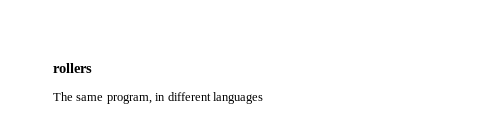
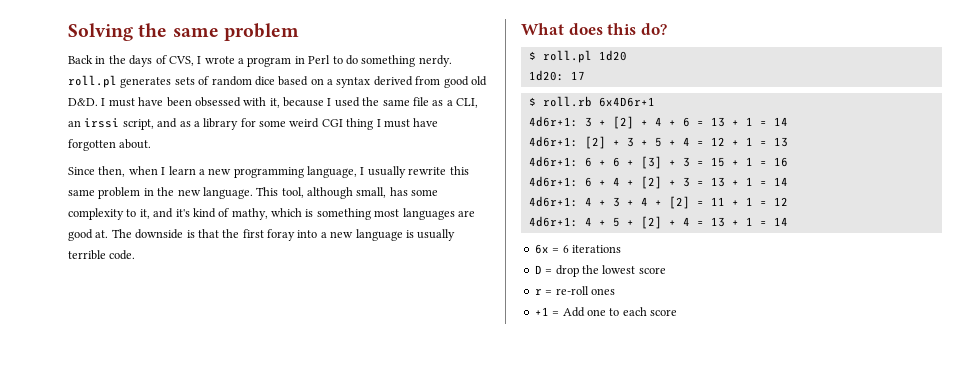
[53,63,92,73] [53,92,263,104] rollers // The same program, in different languages -> [68,23,299,41] [68,55,452,67] [68,75,487,88] [68,97,478,108] [68,118,439,130] [68,139,152,151] [68,166,469,178] [68,187,439,199] [68,208,475,220] [68,229,456,241] [68,250,136,260] [521,23,667,35] [528,50,627,63] [528,70,585,81] [528,96,655,107] [528,116,788,129] [528,136,788,149] [528,156,788,169] [528,176,788,189] [528,196,788,209] [528,216,788,229] [534,244,621,254] [534,265,666,277] [534,286,615,295] [534,307,677,317] Solving the same problem // Back in the days of CVS, I wrote a program in Perl to do something nerdy. roll.pl generates sets of random dice based on a syntax derived from good old D&D. I must have been obsessed with it, because I used the same file as a CLI, an irssi script, and as a library for some weird CGI thing I must have forgotten about. // Since then, when I learn a new programming language, I usually rewrite this same problem in the new language. This tool, although small, has some complexity to it, and it's kind of mathy, which is something most languages are good at. The downside is that the first foray into a new language is usually terrible code. // What does this do? // $ roll.pl 1d20 // 1d20: 17 // $ roll.rb 6x4D6r+1 // 4d6r+1: 3 + [2] + 4 + 6 = 13 + 1 = 14 // 4d6r+1: [2] + 3 + 5 + 4 = 12 + 1 = 13 // 4d6r+1: 6 + 6 + [3] + 3 = 15 + 1 = 16 // 4d6r+1: 6 + 4 + [2] + 3 = 13 + 1 = 14 // 4d6r+1: 4 + 3 + 4 + [2] = 11 + 1 = 12 // 4d6r+1: 4 + 5 + [2] + 4 = 13 + 1 = 14 // 6x = 6 iterations // D = drop the lowest score // r = re-roll ones // +1 = Add one to each score

